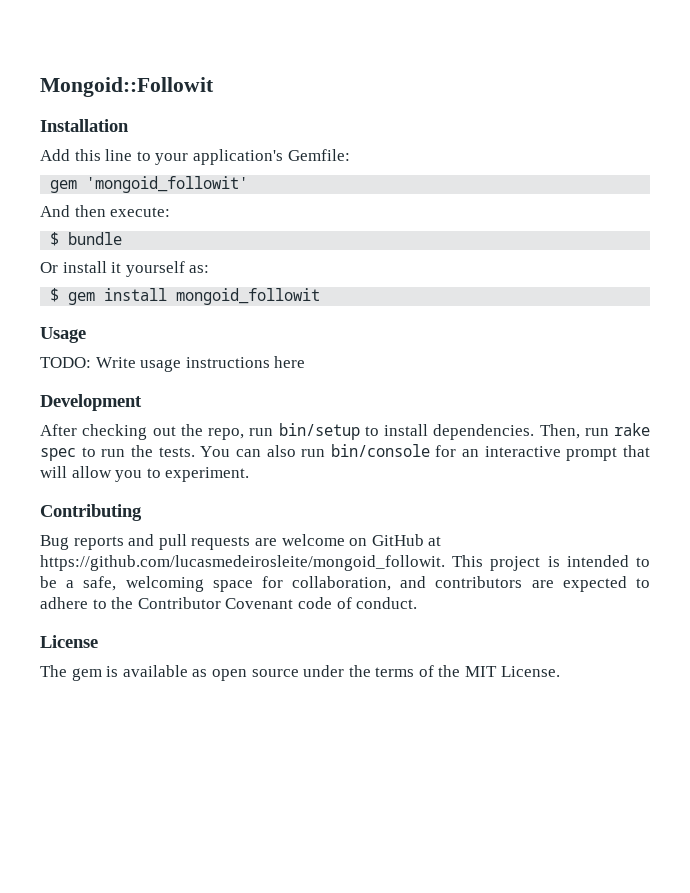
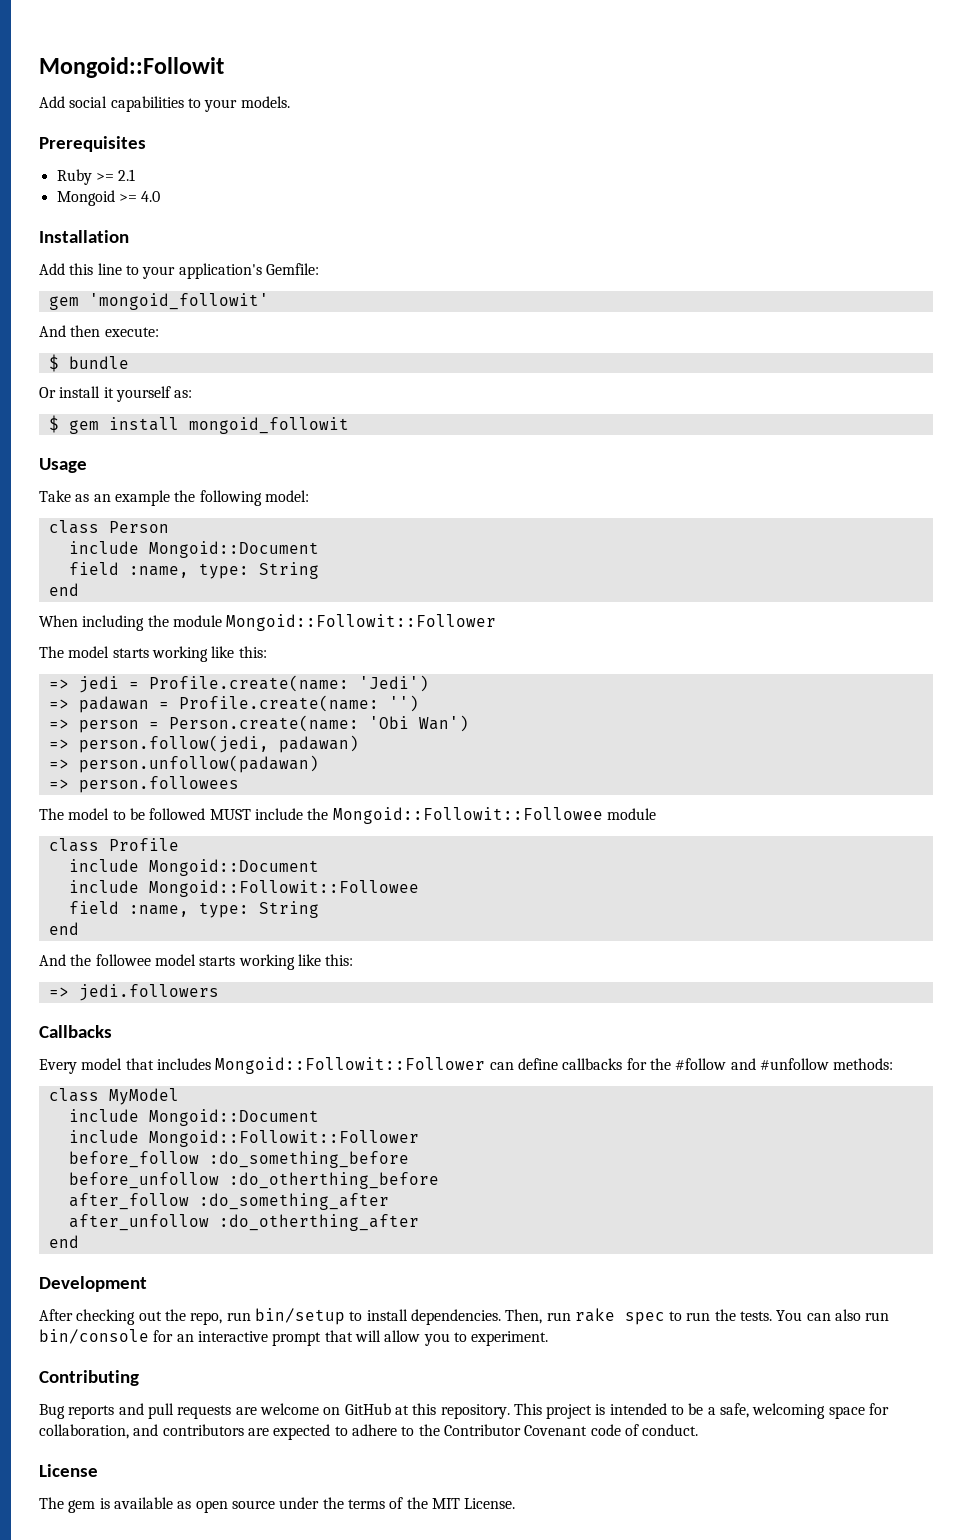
(214, 87) none -> [39,96,290,112] [39,136,146,152] [56,169,136,185] [56,190,161,206] // Add social capabilities to your models. // Prerequisites // Ruby >= 2.1 // Mongoid >= 4.0
[40,356,306,372] TODO: Write usage instructions here -> [39,490,309,506] [48,520,169,534] [68,541,319,558] [68,562,319,579] [48,583,79,596] [39,614,497,631] [39,646,267,662] [48,675,429,693] [48,695,419,713] [48,715,469,733] [48,735,359,753] [48,755,319,773] [48,776,239,793] [39,807,656,824] [48,838,179,852] [68,859,319,876] [68,880,419,897] [68,901,319,918] [48,922,79,935] [39,954,354,970] [48,984,219,1001] [39,1025,112,1038] [39,1057,894,1074] [48,1088,179,1105] [68,1109,319,1126] [68,1130,419,1147] [68,1151,409,1168] [68,1172,439,1189] [68,1193,389,1210] [68,1214,419,1231] [48,1235,79,1248] Take as an example the following model: // class Person // include Mongoid::Document // field :name, type: String // end // When including the module Mongoid::Followit::Follower // The model starts working like this: // => jedi = Profile.create(name: 'Jedi') // => padawan = Profile.create(name: '') // => person = Person.create(name: 'Obi Wan') // => person.follow(jedi, padawan) // => person.unfollow(padawan) // => person.followees // The model to be followed MUST include the Mongoid::Followit::Followee module // class Profile // include Mongoid::Document // include Mongoid::Followit::Followee // field :name, type: String // end // And the followee model starts working like this: // => jedi.followers // Callbacks // Every model that includes Mongoid::Followit::Follower can define callbacks for the #follow and #unfollow methods: // class MyModel // include Mongoid::Document // include Mongoid::Followit::Follower // before_follow :do_something_before // before_unfollow :do_otherthing_before // after_follow :do_something_after // after_unfollow :do_otherthing_after // end
[40,555,445,571] https://github.com/lucasmedeirosleite/mongoid_followit. -> [412,1403,510,1419] this repository.

